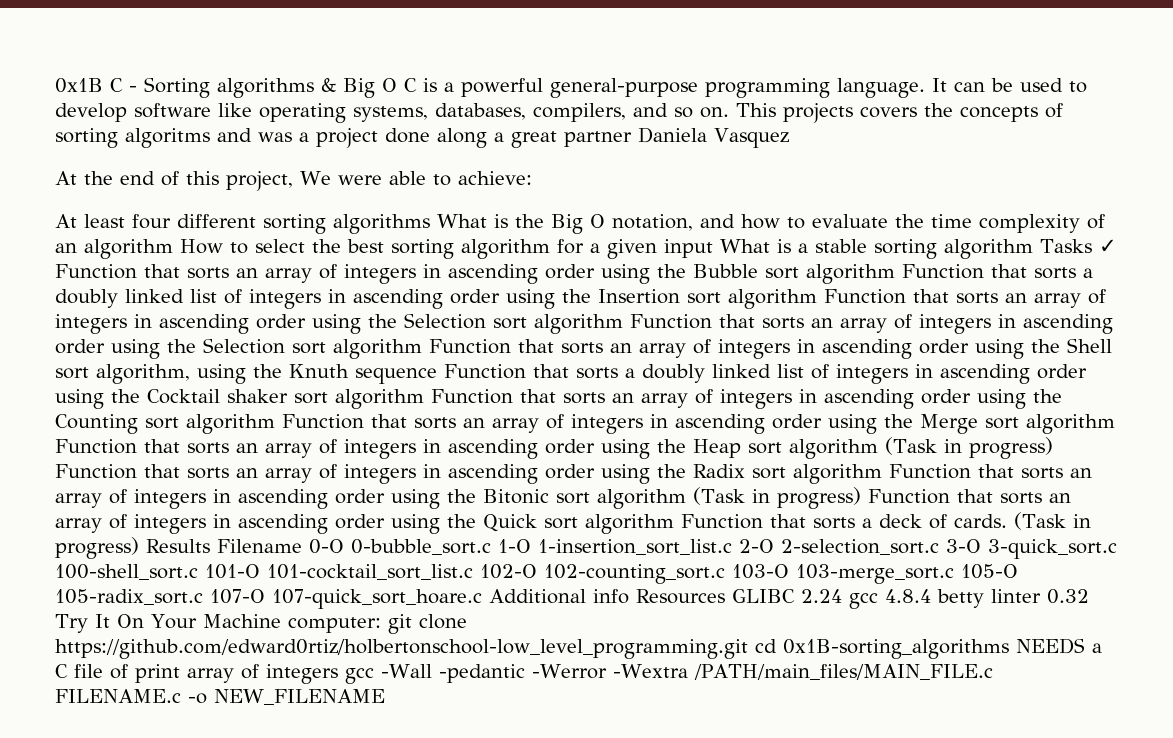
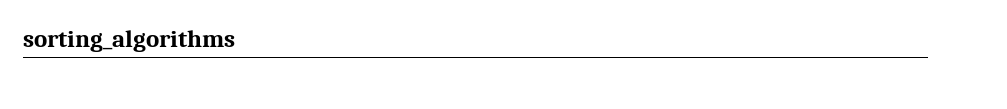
[55,77,1087,98] [55,103,1063,123] [55,127,789,148] [55,171,532,191] [55,214,1105,234] [55,239,1117,259] [55,264,1093,284] [55,289,1106,309] [55,313,1113,334] [55,338,1112,359] [55,364,1087,384] [55,389,1062,409] [55,414,1115,434] [55,437,1053,459] [55,464,1092,484] [55,487,1071,509] [55,512,1091,534] [55,537,1117,559] [55,564,1018,584] [55,589,1089,609] [55,614,467,634] [55,638,1102,659] [55,664,993,684] [55,689,385,705] 0x1B C - Sorting algorithms & Big O C is a powerful general-purpose programming language. It can be used to develop software like operating systems, databases, compilers, and so on. This projects covers the concepts of sorting algoritms and was a project done along a great partner Daniela Vasquez // At the end of this project, We were able to achieve: // At least four different sorting algorithms What is the Big O notation, and how to evaluate the time complexity of an algorithm How to select the best sorting algorithm for a given input What is a stable sorting algorithm Tasks ✓ Function that sorts an array of integers in ascending order using the Bubble sort algorithm Function that sorts a doubly linked list of integers in ascending order using the Insertion sort algorithm Function that sorts an array of integers in ascending order using the Selection sort algorithm Function that sorts an array of integers in ascending order using the Selection sort algorithm Function that sorts an array of integers in ascending order using the Shell sort algorithm, using the Knuth sequence Function that sorts a doubly linked list of integers in ascending order using the Cocktail shaker sort algorithm Function that sorts an array of integers in ascending order using the Counting sort algorithm Function that sorts an array of integers in ascending order using the Merge sort algorithm Function that sorts an array of integers in ascending order using the Heap sort algorithm (Task in progress) Function that sorts an array of integers in ascending order using the Radix sort algorithm Function that sorts an array of integers in ascending order using the Bitonic sort algorithm (Task in progress) Function that sorts an array of integers in ascending order using the Quick sort algorithm Function that sorts a deck of cards. (Task in progress) Results Filename 0-O 0-bubble_sort.c 1-O 1-insertion_sort_list.c 2-O 2-selection_sort.c 3-O 3-quick_sort.c 100-shell_sort.c 101-O 101-cocktail_sort_list.c 102-O 102-counting_sort.c 103-O 103-merge_sort.c 105-O 105-radix_sort.c 107-O 107-quick_sort_hoare.c Additional info Resources GLIBC 2.24 gcc 4.8.4 betty linter 0.32 Try It On Your Machine computer: git clone https://github.com/edward0rtiz/holbertonschool-low_level_programming.git cd 0x1B-sorting_algorithms NEEDS a C file of print array of integers gcc -Wall -pedantic -Werror -Wextra /PATH/main_files/MAIN_FILE.c FILENAME.c -o NEW_FILENAME -> [23,30,235,52] sorting_algorithms

